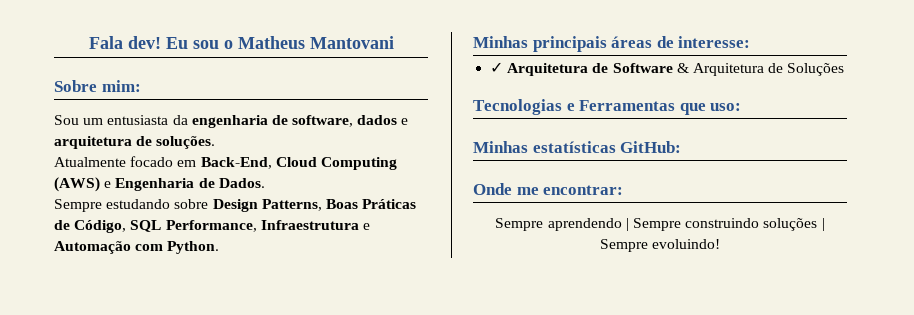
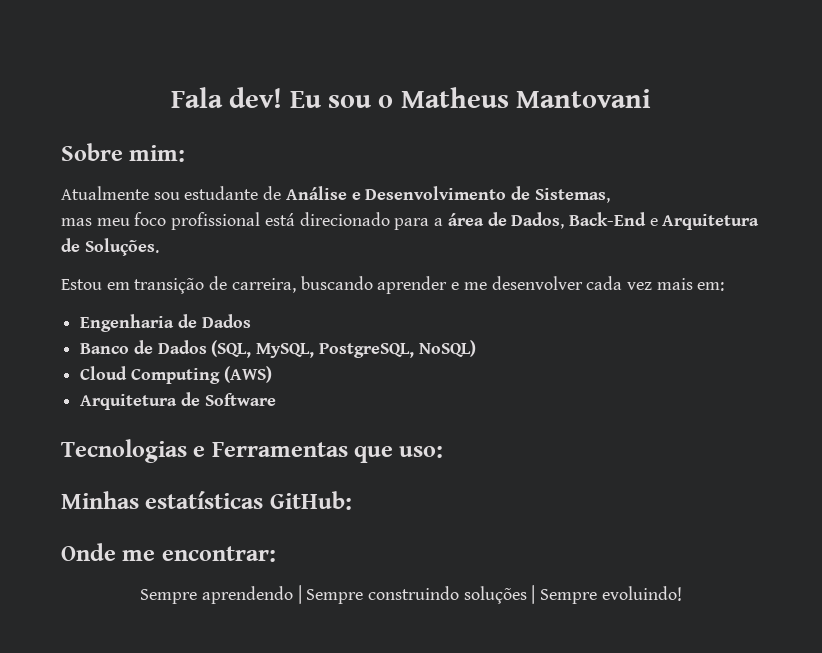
[54,115,409,128] [54,136,216,149] [54,156,397,170] [54,177,265,192] [54,199,417,212] [54,220,370,233] [54,241,220,254] [473,36,751,52] [490,62,504,73] Sou um entusiasta da engenharia de software, dados e arquitetura de soluções. // Atualmente focado em Back-End, Cloud Computing (AWS) e Engenharia de Dados. // Sempre estudando sobre Design Patterns, Boas Práticas de Código, SQL Performance, Infraestrutura e Automação com Python. // Minhas principais áreas de interesse: // ✓ -> [61,186,610,203] [61,212,760,230] [61,238,159,256] [61,276,725,294] [80,314,251,332] [80,340,476,358] [80,366,272,384] Atualmente sou estudante de Análise e Desenvolvimento de Sistemas, // mas meu foco profissional está direcionado para a área de Dados, Back-End e Arquitetura de Soluções. // Estou em transição de carreira, buscando aprender e me desenvolver cada vez mais em: // Engenharia de Dados // Banco de Dados (SQL, MySQL, PostgreSQL, NoSQL) // Cloud Computing (AWS) //
[676,63,845,76] & Arquitetura de Soluções -> (276, 399) none

